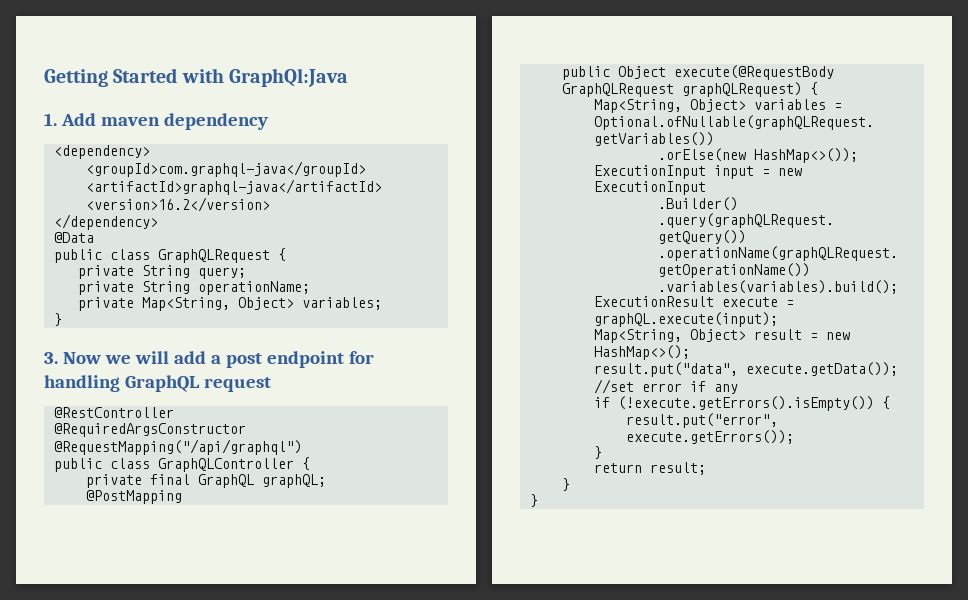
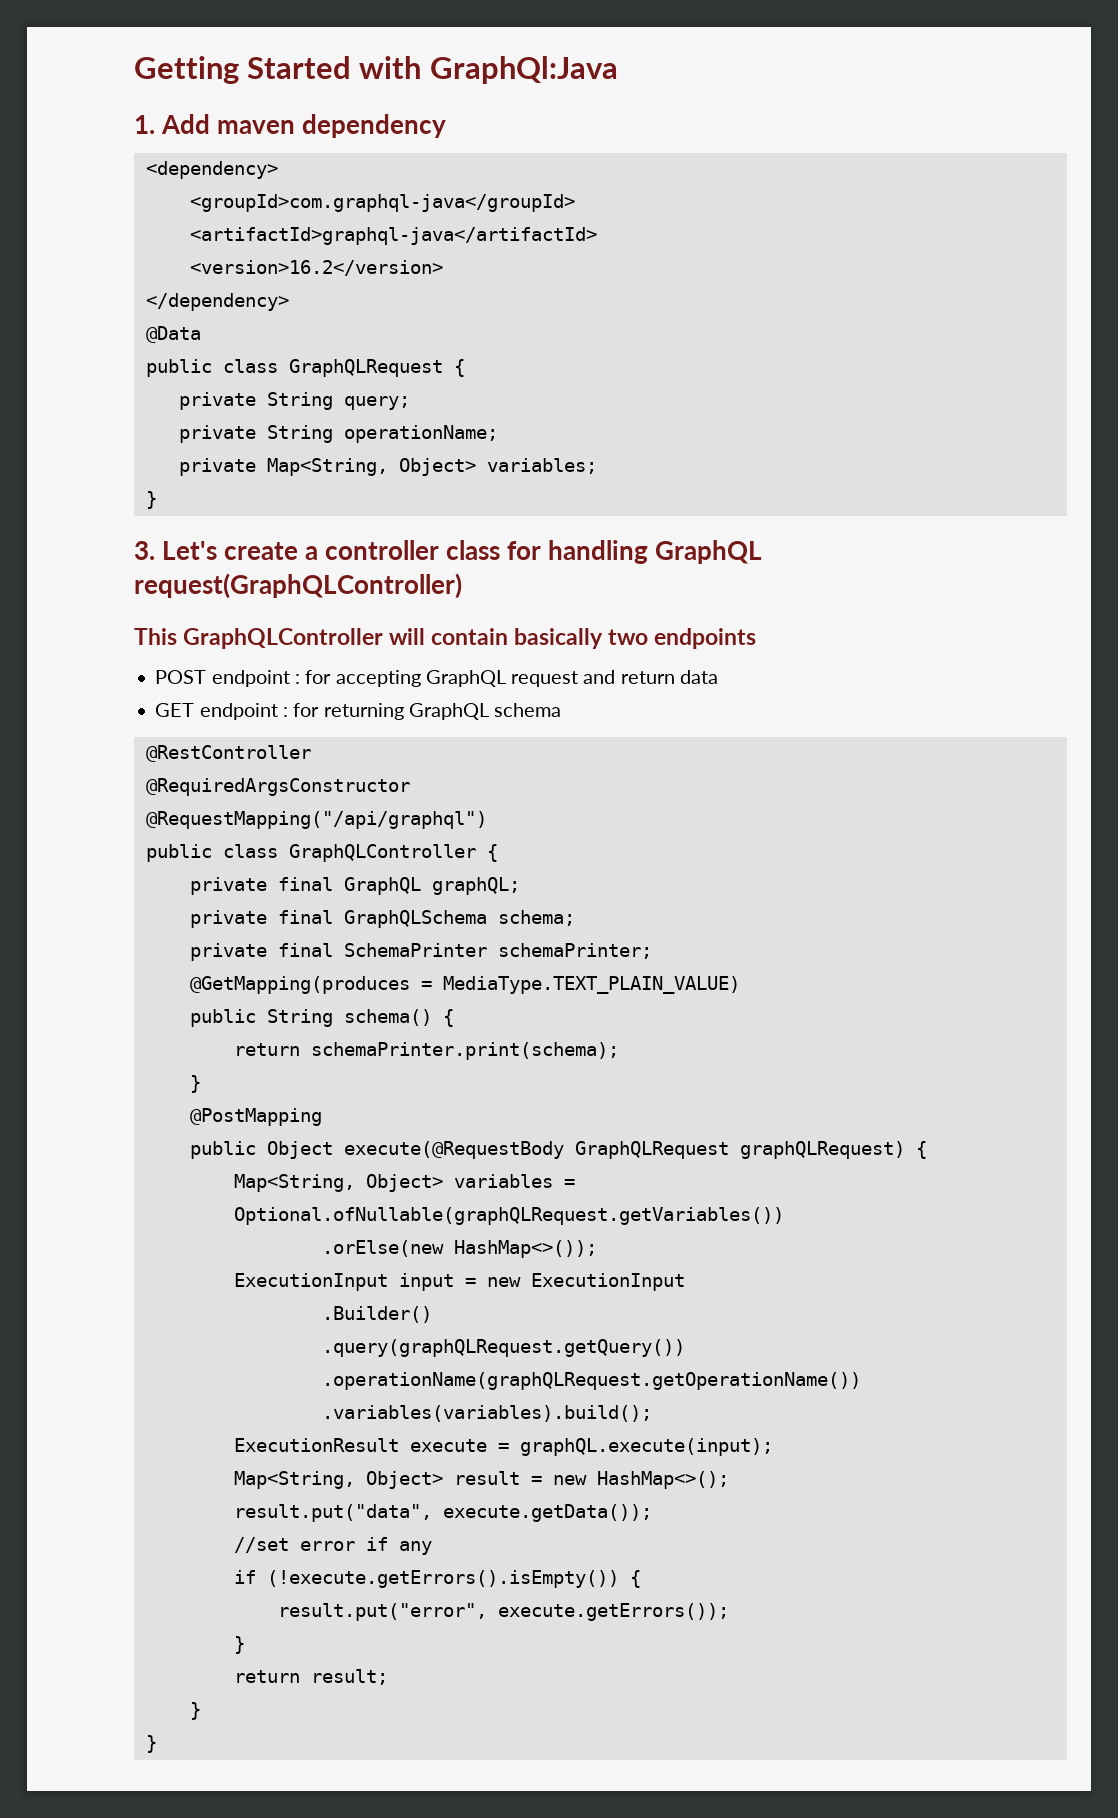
[62,351,374,368] [44,375,271,392] Now we will add a post endpoint for handling GraphQL request -> [162,540,763,564] [134,573,462,599] [134,628,757,649] [155,670,718,687] [155,703,562,720] Let's create a controller class for handling GraphQL request(GraphQLController) // This GraphQLController will contain basically two endpoints // POST endpoint : for accepting GraphQL request and return data // GET endpoint : for returning GraphQL schema
(326, 481) none -> [189,910,575,928] [189,943,652,961] [189,976,740,994] [189,1009,454,1027] [233,1042,619,1060] [189,1075,201,1093] // private final GraphQLSchema schema; // private final SchemaPrinter schemaPrinter; // @GetMapping(produces = MediaType.TEXT_PLAIN_VALUE) // public String schema() { // return schemaPrinter.print(schema); // }

